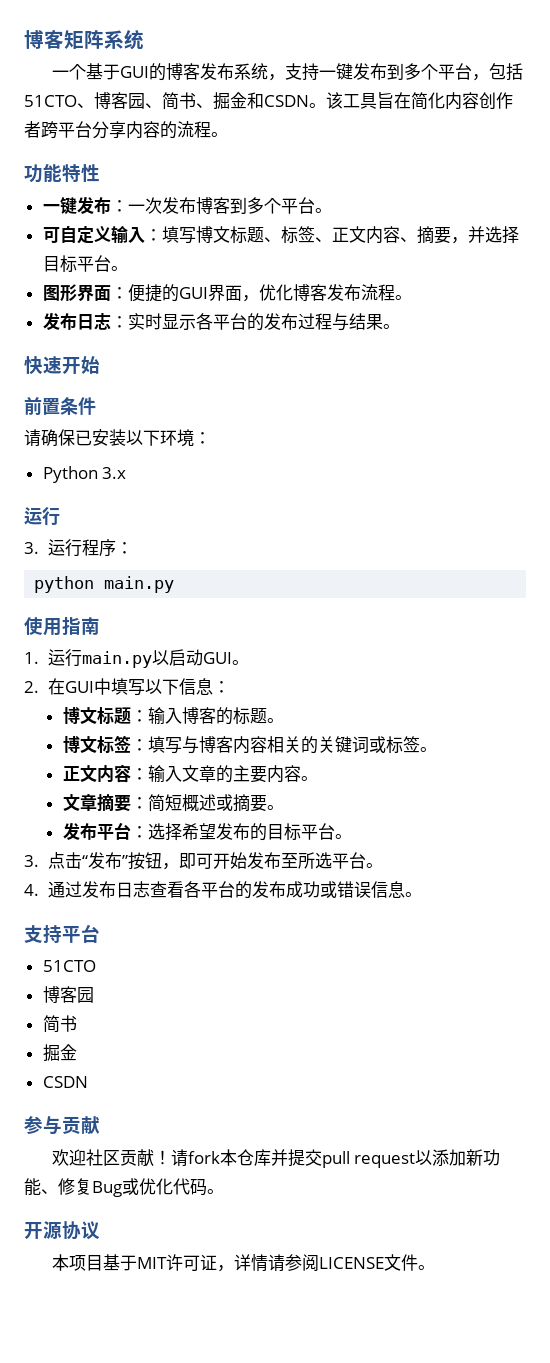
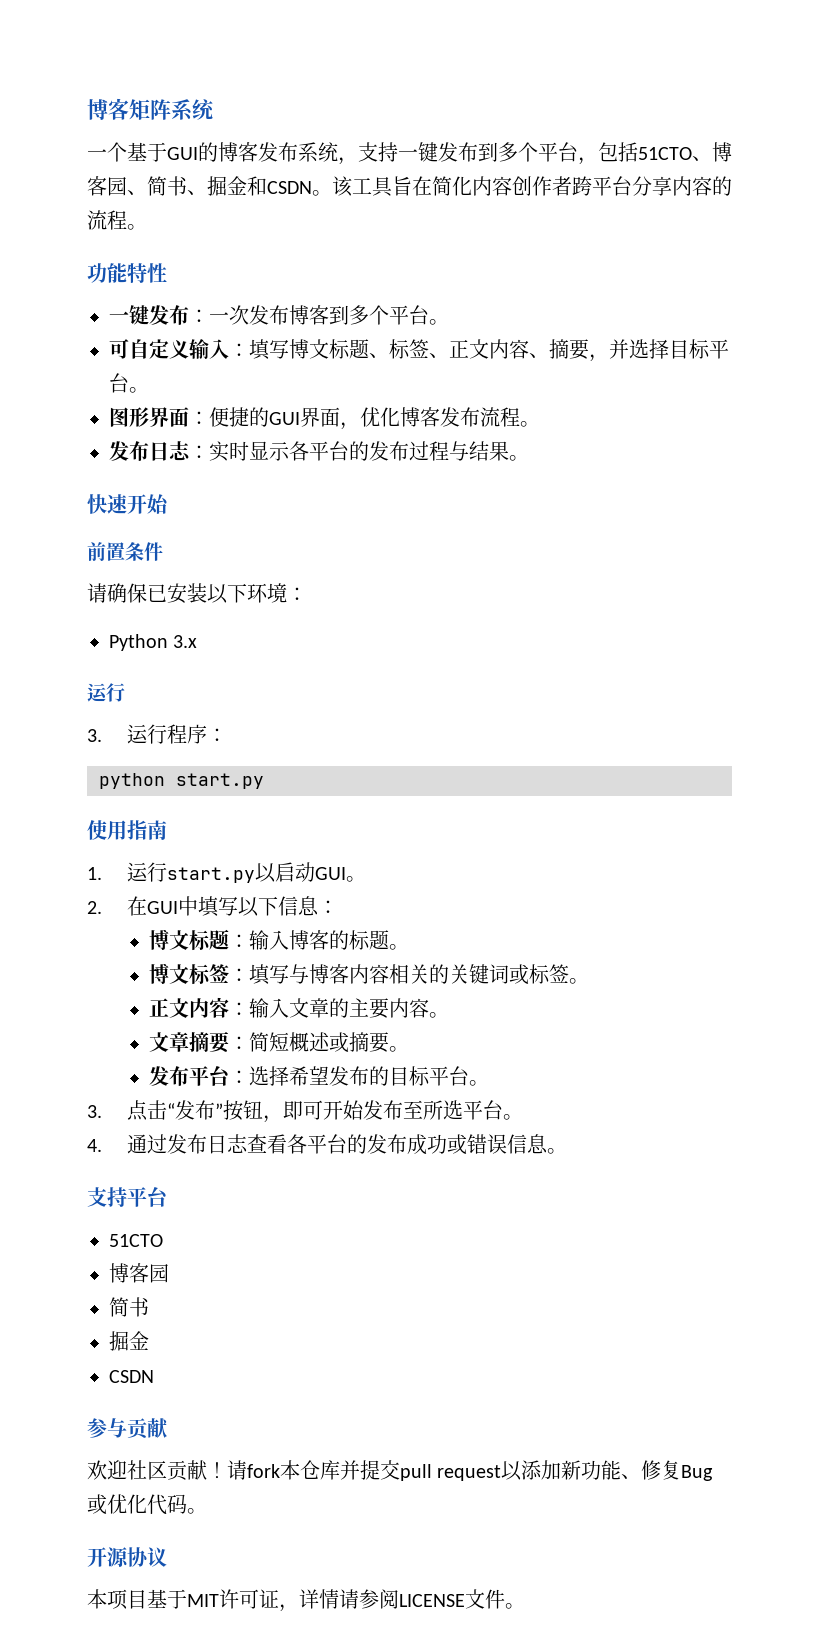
[104,576,175,593] main.py -> [176,773,264,789] start.py
[81,651,152,668] main.py -> [166,867,255,883] start.py

